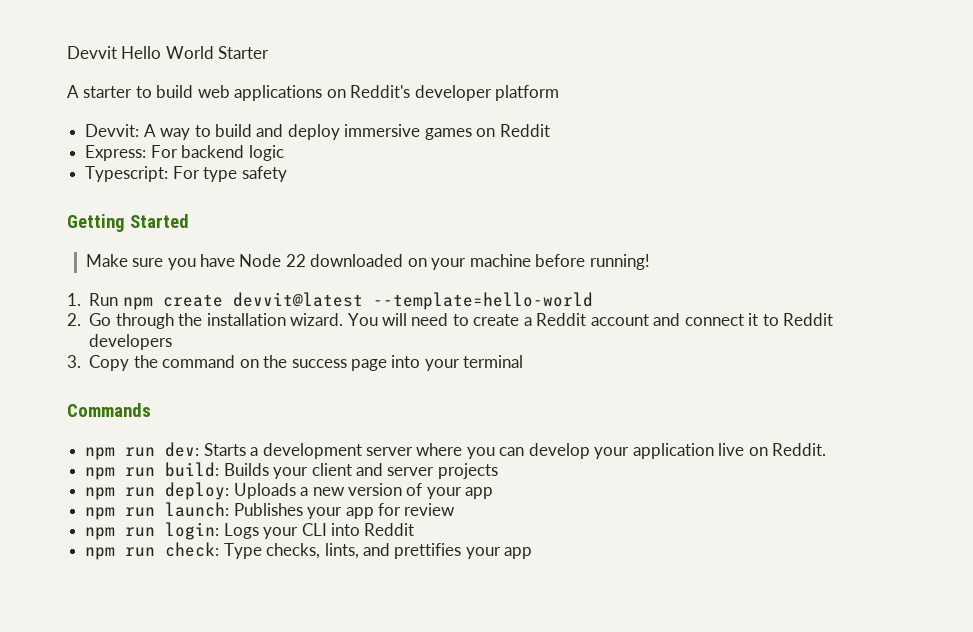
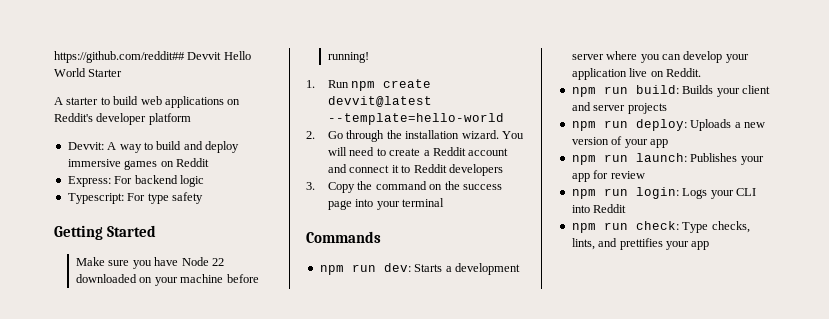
(67, 52) none -> [54,51,185,63] https://github.com/reddit##

